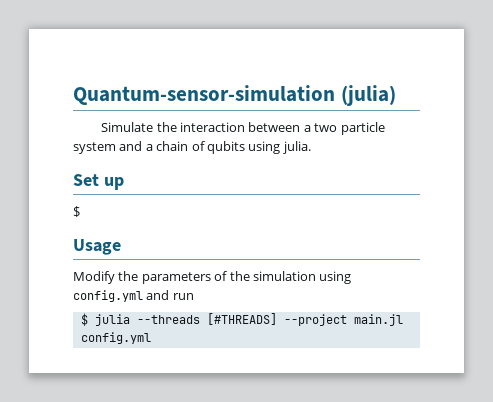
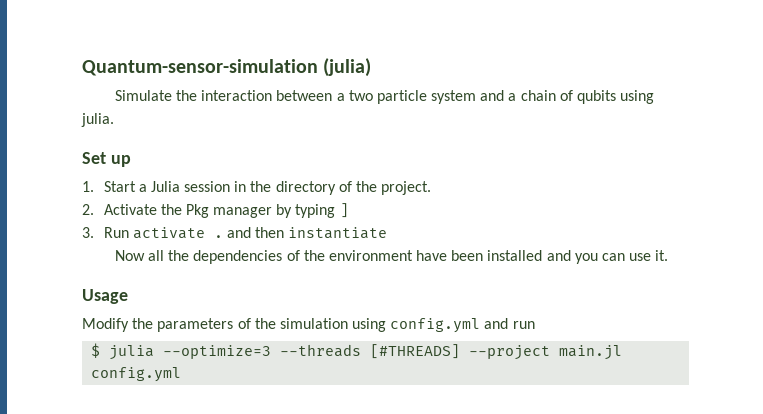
[73,206,80,217] $ -> [82,181,432,195] [82,203,349,218] [82,227,388,239] [114,250,669,264] 1. Start a Julia session in the directory of the project. // 2. Activate the Pkg manager by typing ] // 3. Run activate . and then instantiate // Now all the dependencies of the environment have been installed and you can use it.
(130, 320) none -> [163,345,272,359] --optimize=3

